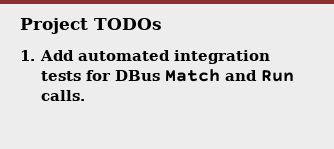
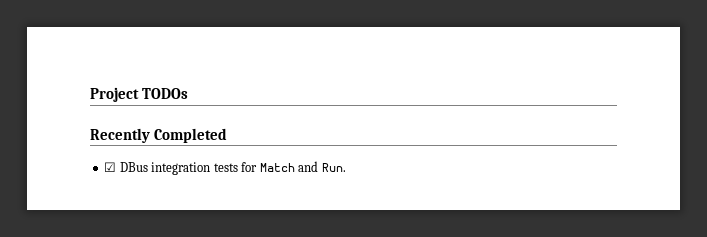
[20,50,170,61] 1. Add automated -> [90,128,227,143] [104,162,148,172] Recently Completed // ☑ DBus
[114,70,160,81] DBus -> (258, 167) none
[260,70,294,82] [40,90,85,101] Run calls. -> [321,163,346,172] Run.

